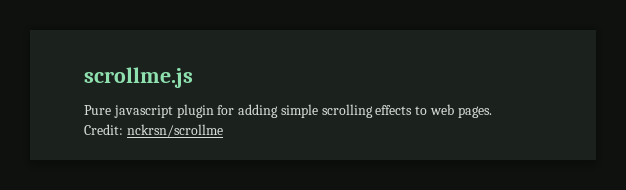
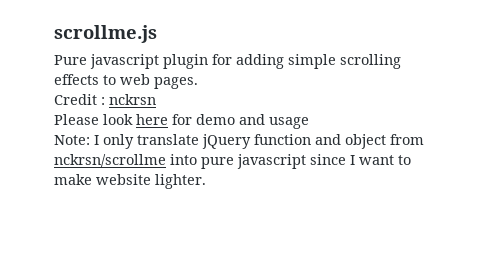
[84,124,223,137] Credit: nckrsn/scrollme -> [54,94,156,105] [54,114,309,129] [54,134,424,149] [54,154,411,169] [54,174,206,189] Credit : nckrsn // Please look here for demo and usage // Note: I only translate jQuery function and object from nckrsn/scrollme into pure javascript since I want to make website lighter.

